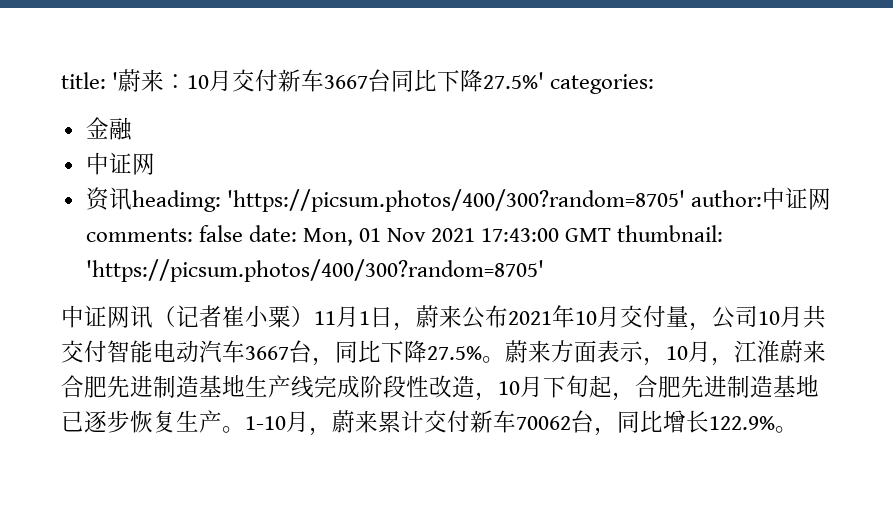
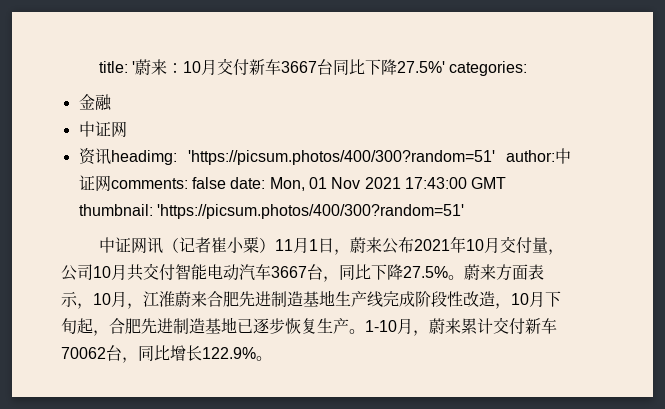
[226,189,685,212] 'https://picsum.photos/400/300?random=8705' -> [187,150,495,165] 'https://picsum.photos/400/300?random=51'
[85,259,544,282] 'https://picsum.photos/400/300?random=8705' -> [156,204,464,219] 'https://picsum.photos/400/300?random=51'

